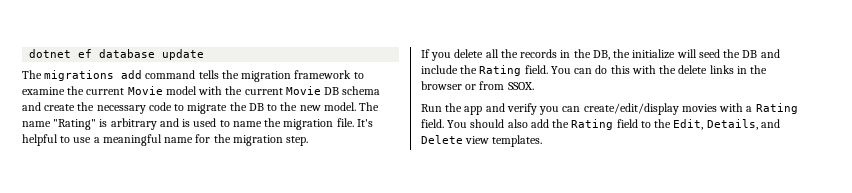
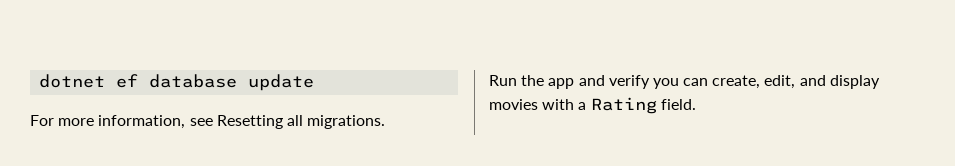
[22,70,364,82] [22,86,381,95] [22,102,380,114] [22,118,373,130] [22,134,309,146] [421,49,780,61] [421,65,768,76] [421,81,534,90] The migrations add command tells the migration framework to examine the current Movie model with the current Movie DB schema and create the necessary code to migrate the DB to the new model. The name "Rating" is arbitrary and is used to name the migration file. It's helpful to use a meaningful name for the migration step. // If you delete all the records in the DB, the initialize will seed the DB and include the Rating field. You can do this with the delete links in the browser or from SSOX. -> [30,115,386,129] For more information, see Resetting all migrations.
[583,103,679,115] create/edit/display -> [712,75,880,89] create, edit, and display
[447,119,780,130] [421,135,543,147] You should also add the Rating field to the Edit, Details, and Delete view templates. -> (696, 104) none

